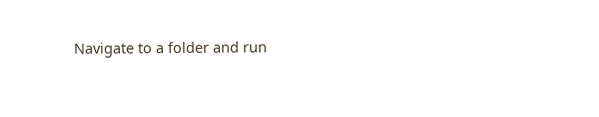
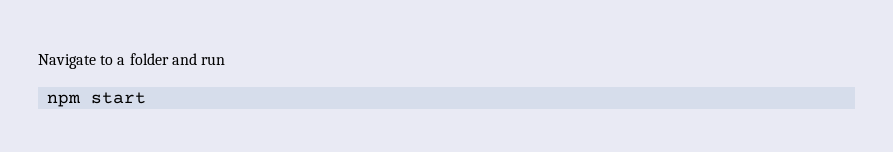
(267, 48) none -> [47,92,147,107] // npm start

